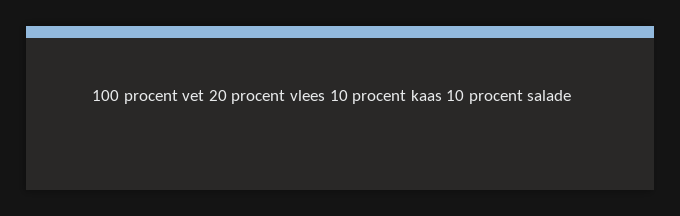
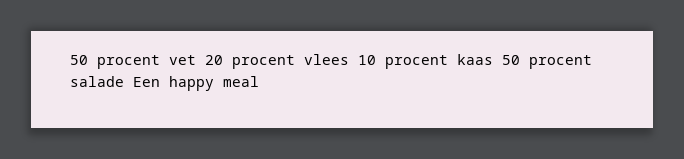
[92,90,119,101] 100 -> [70,55,88,65] 50
[446,90,465,101] 10 -> [502,55,520,65] 50
(572, 95) none -> [133,76,259,91] Een happy meal

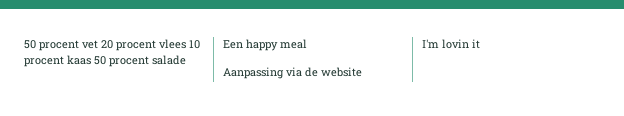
(259, 81) none -> [223,67,362,79] [422,39,480,49] // Aanpassing via de website // I'm lovin it

